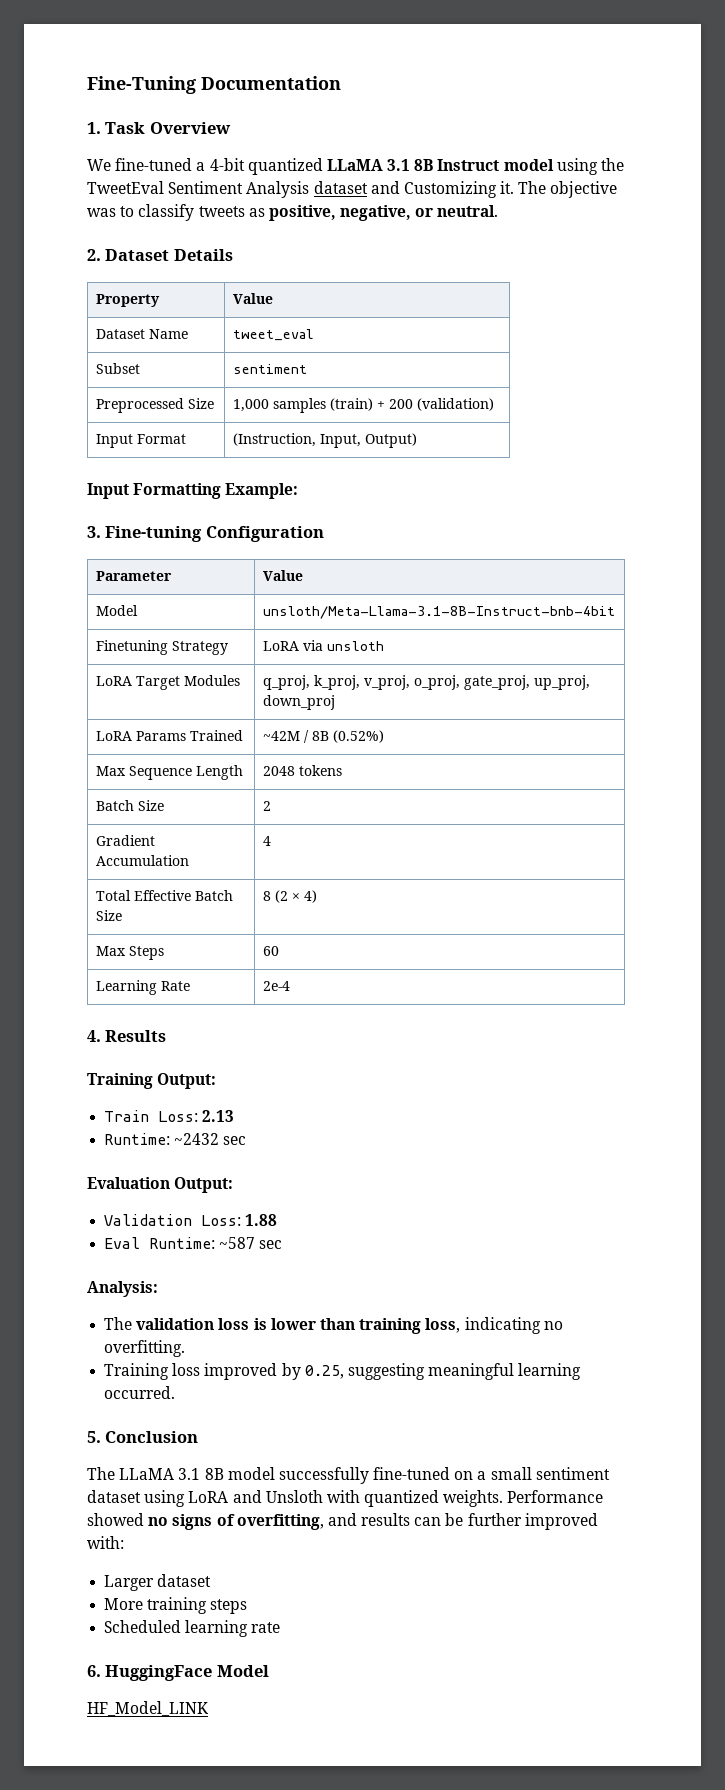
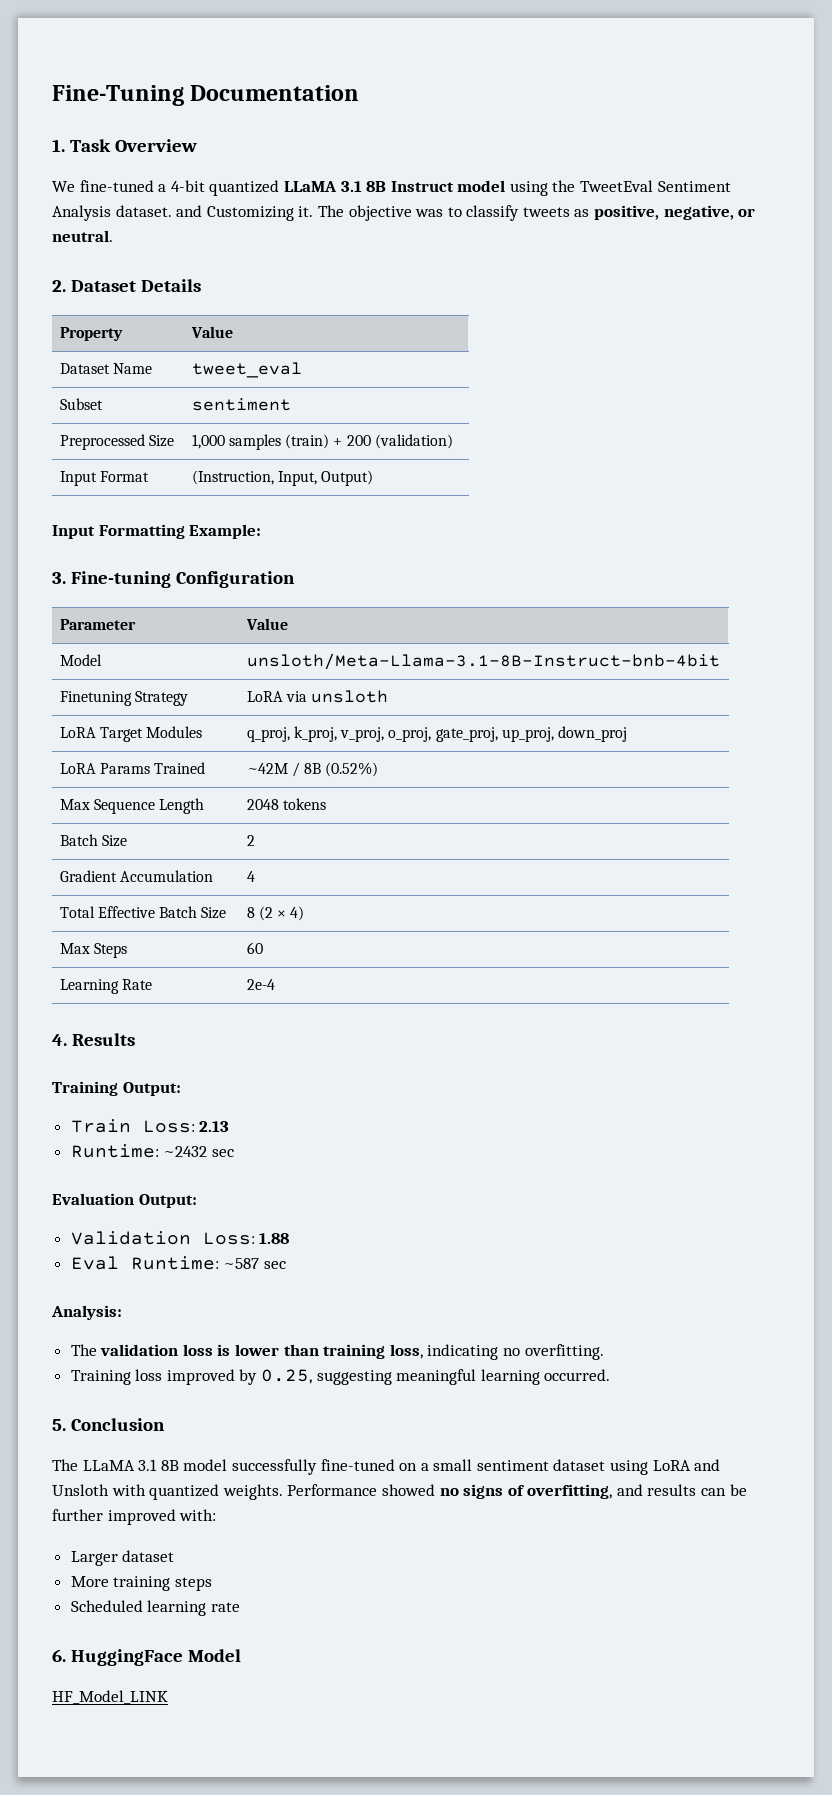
[313,181,368,194] dataset -> [115,205,172,217] dataset.

